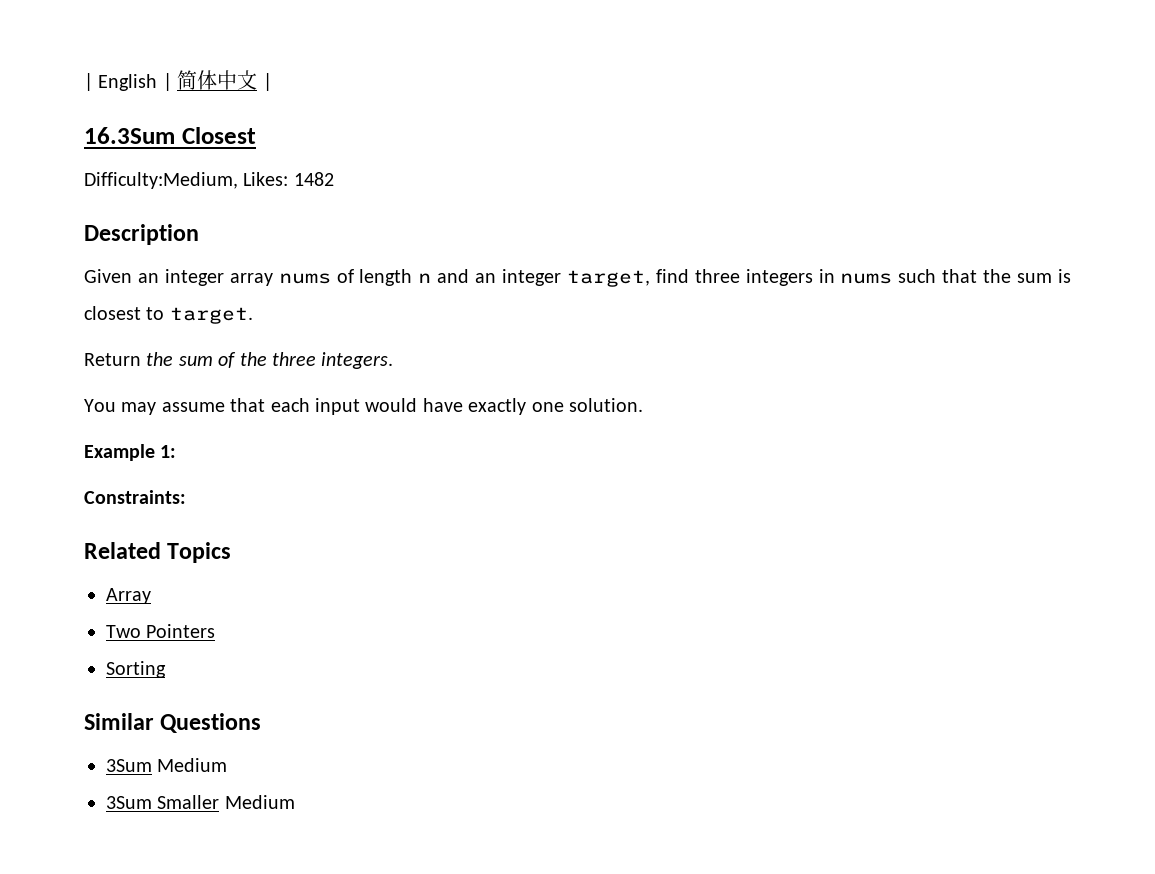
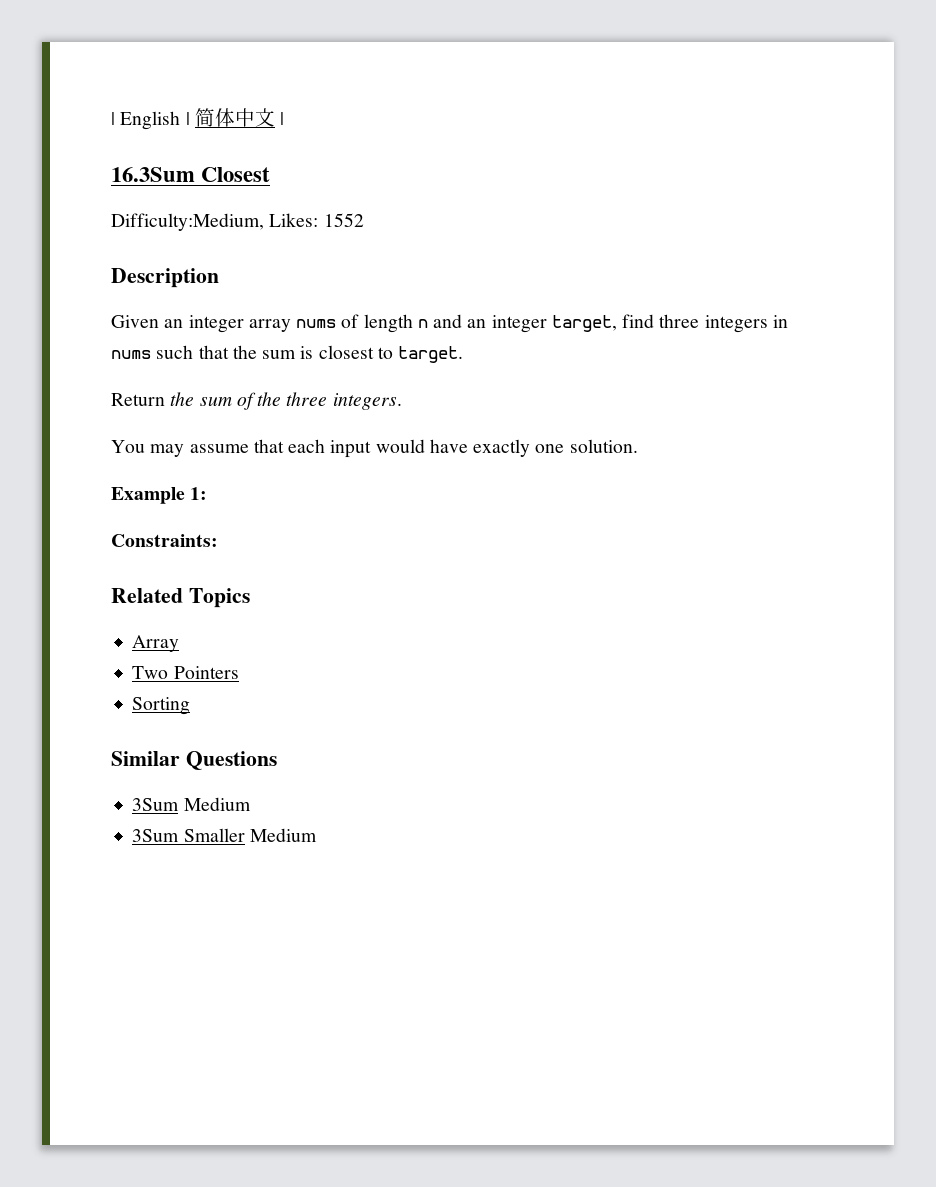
[293,172,334,186] 1482 -> [323,213,364,227] 1552

